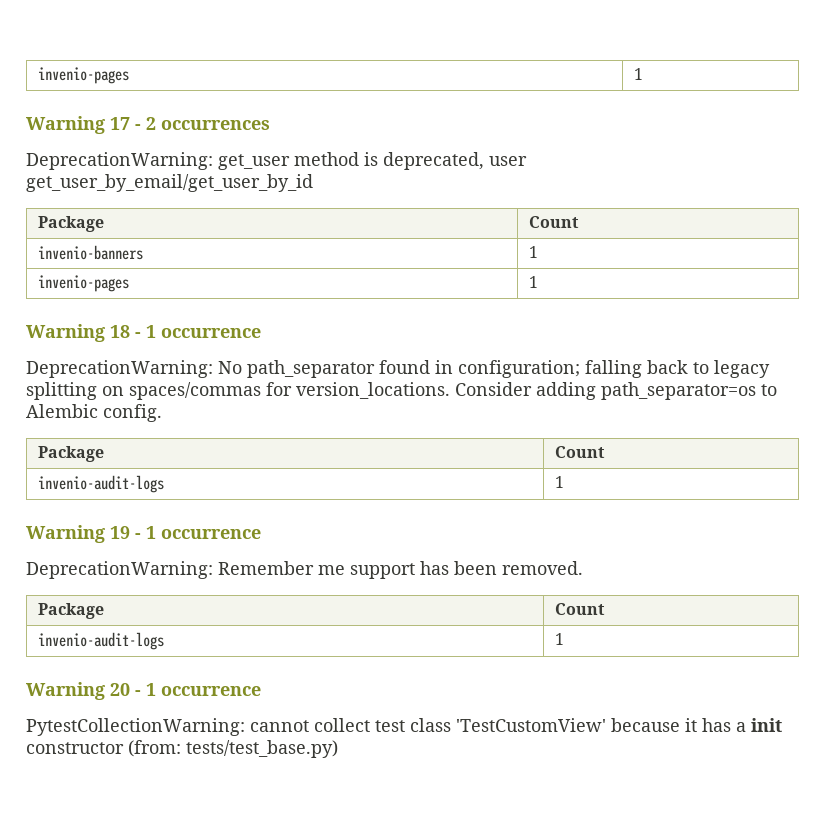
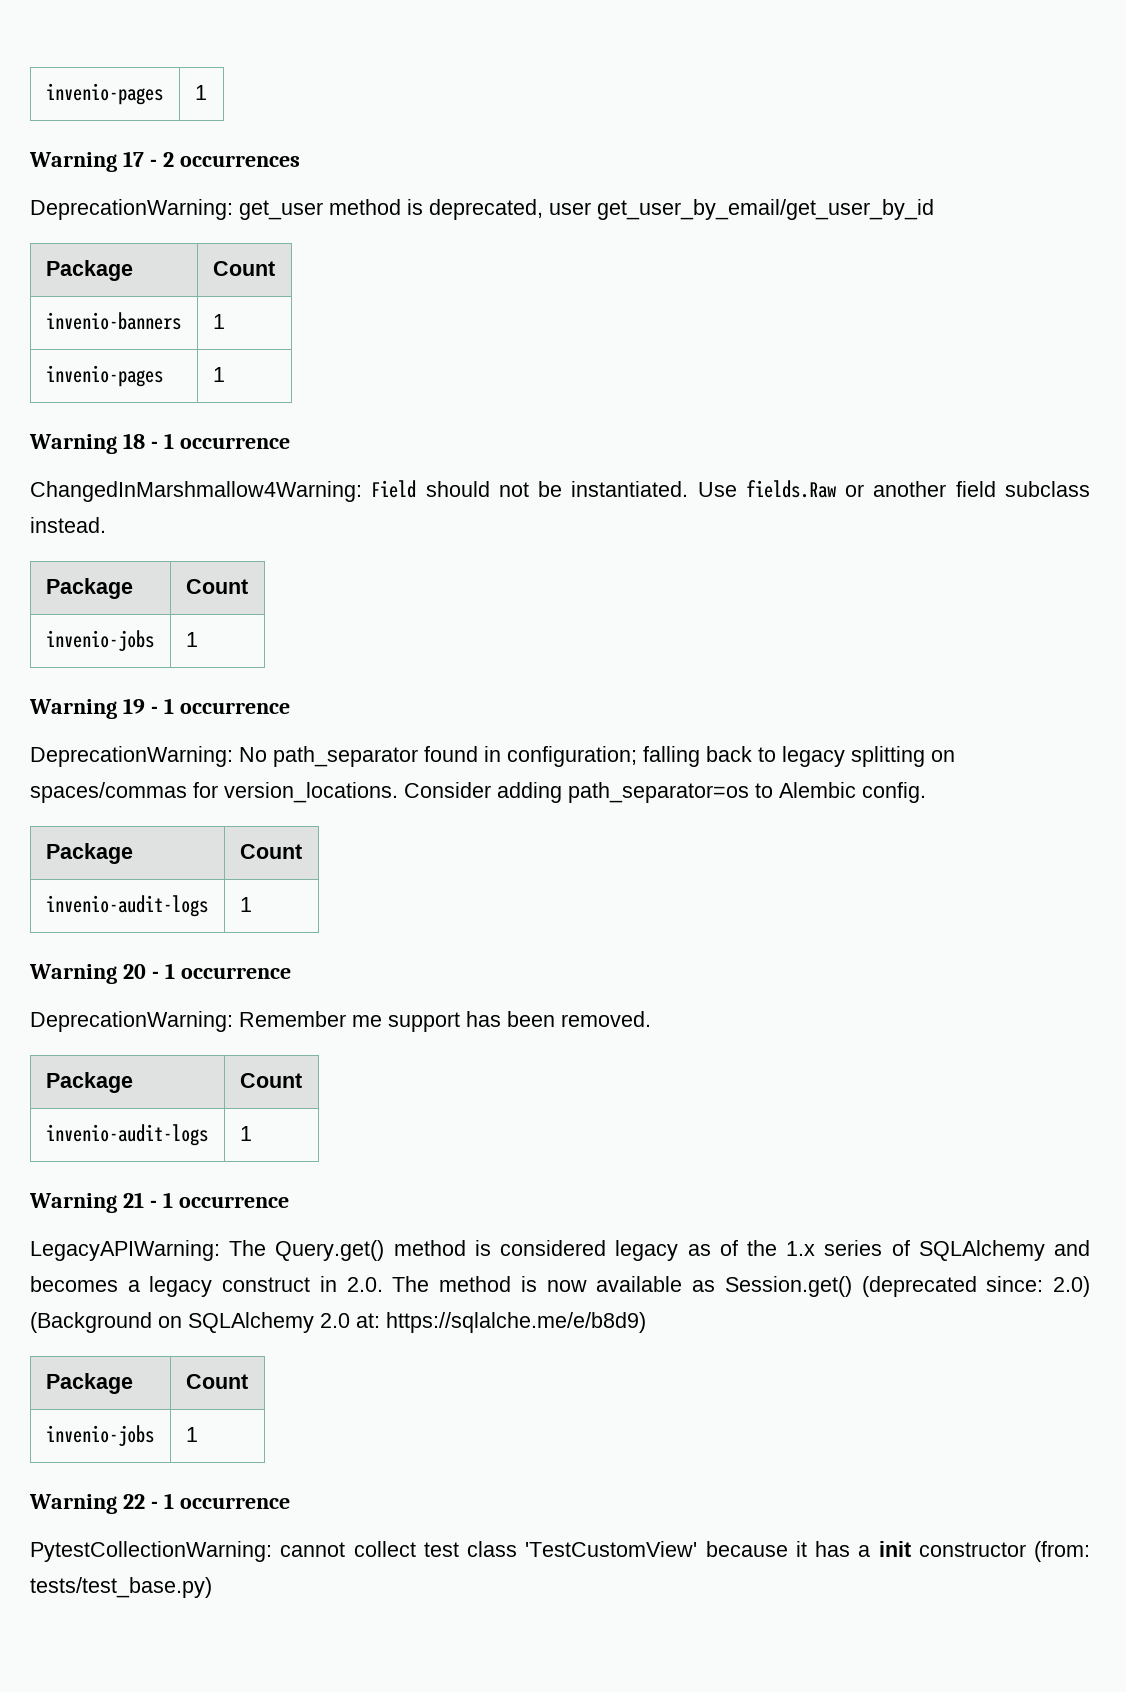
(261, 333) none -> [30,480,1090,502] [30,517,106,533] [45,578,133,599] [185,579,248,594] [45,630,154,652] [185,632,198,647] [29,698,290,719] // ChangedInMarshmallow4Warning: Field should not be instantiated. Use fields.Raw or another field subclass instead. // Package | Count // invenio-jobs | 1 // Warning 19 - 1 occurrence
[110,526,130,539] 19 -> [122,964,146,979] 20
[110,683,130,696] 20 -> [122,1192,289,1208] [30,1240,1090,1261] [30,1276,1090,1297] [30,1312,646,1333] [45,1373,133,1394] [185,1374,248,1389] [45,1425,154,1447] [185,1427,198,1442] [29,1494,145,1514] 21 - 1 occurrence // LegacyAPIWarning: The Query.get() method is considered legacy as of the 1.x series of SQLAlchemy and becomes a legacy construct in 2.0. The method is now available as Session.get() (deprecated since: 2.0) (Background on SQLAlchemy 2.0 at: https://sqlalche.me/e/b8d9) // Package | Count // invenio-jobs | 1 // Warning 22

